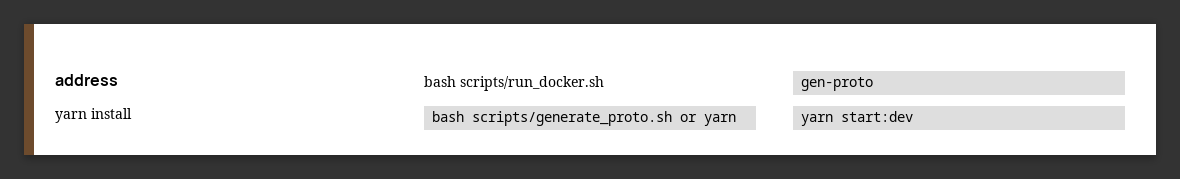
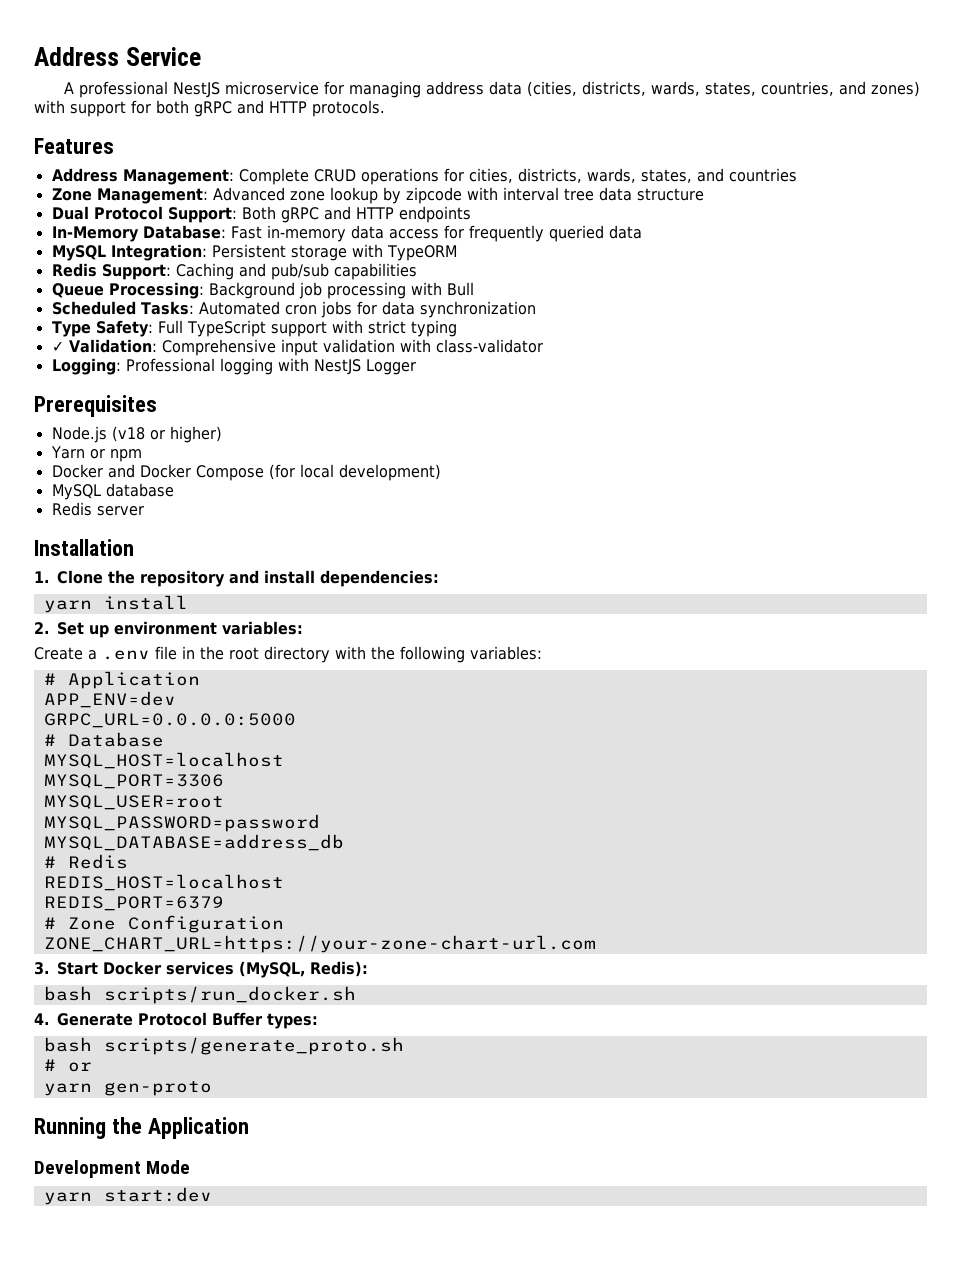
[55,74,118,86] [55,108,132,123] [424,76,604,91] address // yarn install // bash scripts/run_docker.sh -> [34,47,201,66] [63,81,920,98] [34,100,385,117] [34,138,114,154] [51,168,797,185] [51,187,704,204] [51,206,471,223] [51,225,642,242] [51,244,457,261] [51,263,417,280] [51,282,474,299] [51,301,536,318] [51,320,457,337] [51,339,543,356] [51,358,416,375] [34,395,157,417] [51,426,222,443] [50,446,142,462] [51,464,441,481] [51,483,174,500] [51,502,144,516] [34,539,134,556] [34,570,439,587] [43,595,188,613] [34,621,303,638] [34,646,542,663] [43,671,200,689] [43,691,176,708] [43,713,296,728] [43,732,164,747] [43,752,284,769] [43,774,224,789] [43,795,224,810] [43,814,320,832] [43,834,344,851] [43,854,128,869] [43,874,284,891] [43,896,224,911] [43,915,284,933] [43,935,596,953] [34,961,368,978] [43,986,356,1004] [34,1012,318,1029] Address Service // A professional NestJS microservice for managing address data (cities, districts, wards, states, countries, and zones) with support for both gRPC and HTTP protocols. // Features // Address Management: Complete CRUD operations for cities, districts, wards, states, and countries // Zone Management: Advanced zone lookup by zipcode with interval tree data structure // Dual Protocol Support: Both gRPC and HTTP endpoints // In-Memory Database: Fast in-memory data access for frequently queried data // MySQL Integration: Persistent storage with TypeORM // Redis Support: Caching and pub/sub capabilities // Queue Processing: Background job processing with Bull // Scheduled Tasks: Automated cron jobs for data synchronization // Type Safety: Full TypeScript support with strict typing // ✓ Validation: Comprehensive input validation with class-validator // Logging: Professional logging with NestJS Logger // Prerequisites // Node.js (v18 or higher) // Yarn or npm // Docker and Docker Compose (for local development) // MySQL database // Redis server // Installation // 1. Clone the repository and install dependencies: // yarn install // 2. Set up environment variables: // Create a .env file in the root directory with the following variables: // # Application // APP_ENV=dev // GRPC_URL=0.0.0.0:5000 // # Database // MYSQL_HOST=localhost // MYSQL_PORT=3306 // MYSQL_USER=root // MYSQL_PASSWORD=password // MYSQL_DATABASE=address_db // # Redis // REDIS_HOST=localhost // REDIS_PORT=6379 // # Zone Configuration // ZONE_CHART_URL=https://your-zone-chart-url.com // 3. Start Docker services (MySQL, Redis): // bash scripts/run_docker.sh // 4. Generate Protocol Buffer types:
[680,114,698,122] or -> [43,1059,92,1072] // # or //
(874, 84) none -> [34,1117,249,1139] [34,1160,191,1178] // Running the Application // Development Mode

